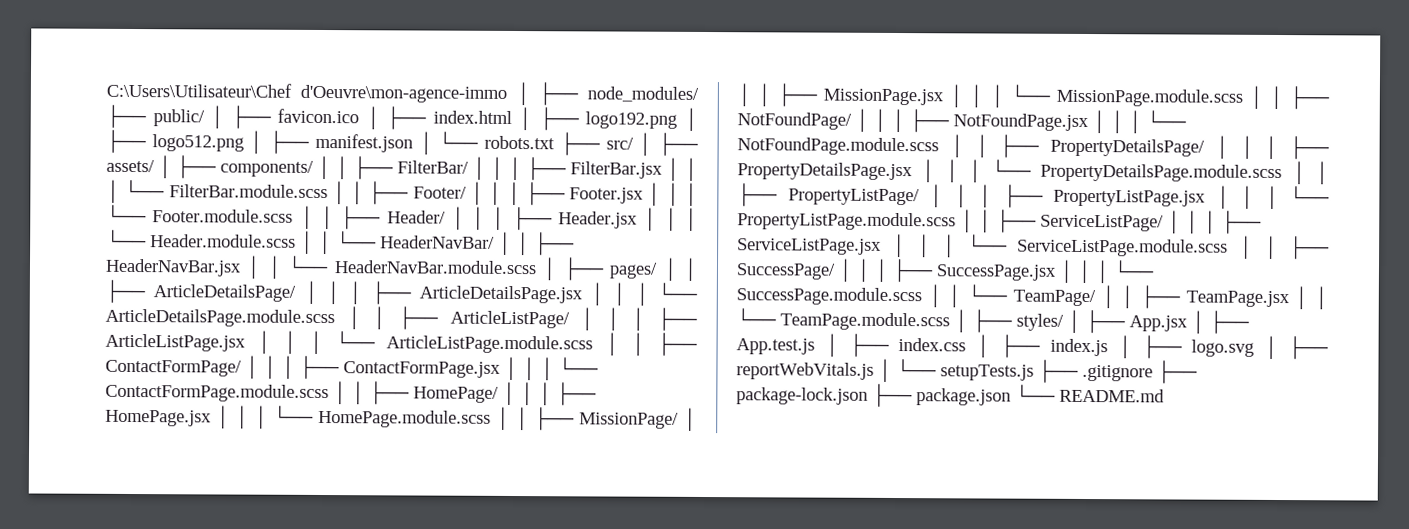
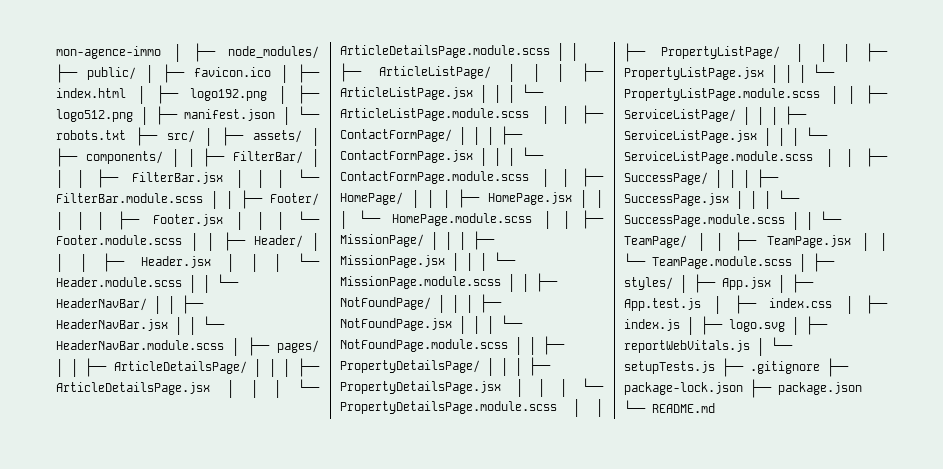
[106,82,507,103] C:\Users\Utilisateur\Chef d'Oeuvre\mon-agence-immo -> [56,46,161,59] mon-agence-immo

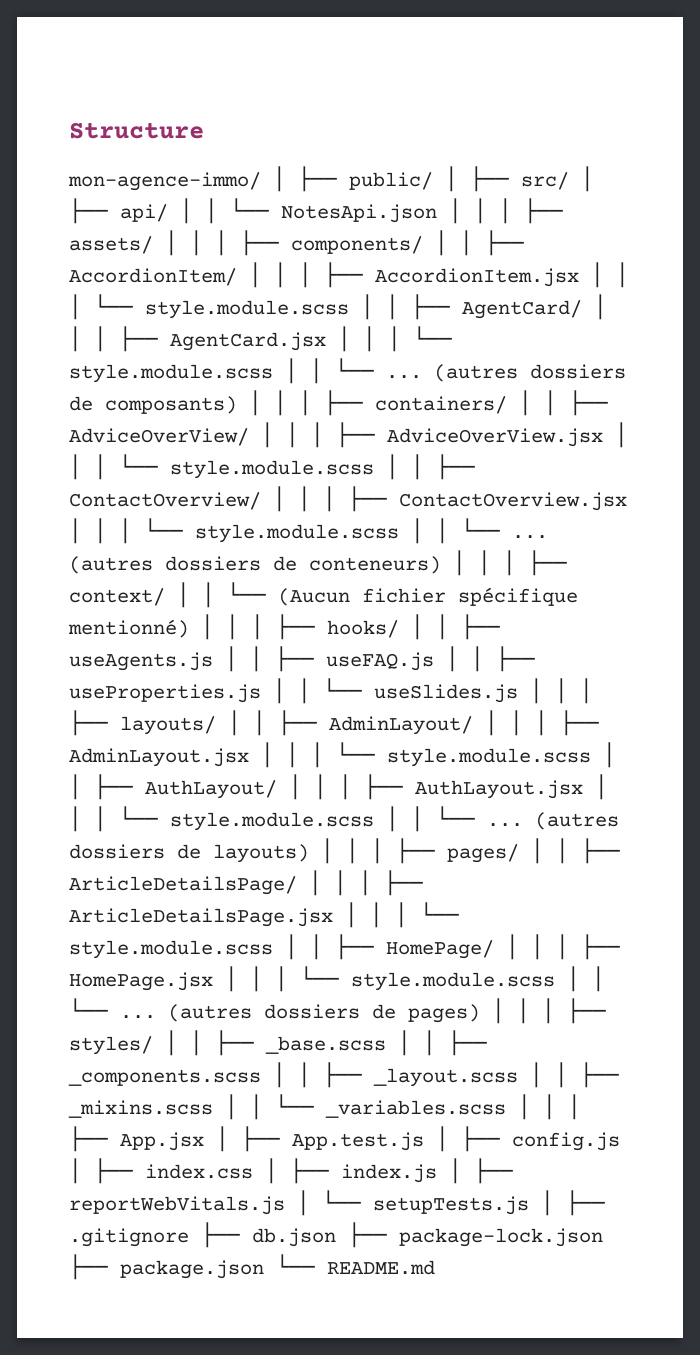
[56,43,319,62] [56,64,320,83] [56,85,320,104] [56,106,320,125] [56,127,302,146] mon-agence-immo │ ├── node_modules/ ├── public/ │ ├── favicon.ico │ ├── index.html │ ├── logo192.png │ ├── logo512.png │ ├── manifest.json │ └── robots.txt ├── src/ │ ├── assets/ -> [69,122,204,139] [68,166,594,192] [69,198,563,224] [69,230,203,256] Structure // mon-agence-immo/ │ ├── public/ │ ├── src/ │ ├── api/ │ │ └── NotesApi.json │ │ │ ├── assets/ │ │
[233,149,319,167] [56,169,321,188] [56,190,319,209] [56,211,320,230] [56,232,319,251] [56,253,320,272] [56,274,239,293] [56,295,204,314] [56,316,225,335] [56,340,224,350] FilterBar/ │ │ │ ├── FilterBar.jsx │ │ │ └── FilterBar.module.scss │ │ ├── Footer/ │ │ │ ├── Footer.jsx │ │ │ └── Footer.module.scss │ │ ├── Header/ │ │ │ ├── Header.jsx │ │ │ └── Header.module.scss │ │ └── HeaderNavBar/ │ │ ├── HeaderNavBar.jsx │ │ └── HeaderNavBar.module.scss -> [69,262,629,288] [69,294,607,320] [69,326,452,352] [69,358,626,384] [69,390,608,416] [69,422,628,448] [69,454,475,480] [69,486,627,512] [69,518,548,544] [69,550,567,576] [69,582,578,608] [68,614,500,640] [69,646,535,672] [69,678,593,704] [69,710,599,736] [69,742,616,768] [69,774,608,800] [69,806,619,832] [69,838,359,864] AccordionItem/ │ │ │ ├── AccordionItem.jsx │ │ │ └── style.module.scss │ │ ├── AgentCard/ │ │ │ ├── AgentCard.jsx │ │ │ └── style.module.scss │ │ └── ... (autres dossiers de composants) │ │ │ ├── containers/ │ │ ├── AdviceOverView/ │ │ │ ├── AdviceOverView.jsx │ │ │ └── style.module.scss │ │ ├── ContactOverview/ │ │ │ ├── ContactOverview.jsx │ │ │ └── style.module.scss │ │ └── ... (autres dossiers de conteneurs) │ │ │ ├── context/ │ │ └── (Aucun fichier spécifique mentionné) │ │ │ ├── hooks/ │ │ ├── useAgents.js │ │ ├── useFAQ.js │ │ ├── useProperties.js │ │ └── useSlides.js │ │ │ ├── layouts/ │ │ ├── AdminLayout/ │ │ │ ├── AdminLayout.jsx │ │ │ └── style.module.scss │ │ ├── AuthLayout/ │ │ │ ├── AuthLayout.jsx │ │ │ └── style.module.scss │ │ └── ... (autres dossiers de layouts) │ │
[340,43,578,61] [340,63,604,82] [340,84,544,103] [340,105,604,124] [340,126,523,145] [340,147,544,166] [340,171,529,184] ArticleDetailsPage.module.scss │ │ ├── ArticleListPage/ │ │ │ ├── ArticleListPage.jsx │ │ │ └── ArticleListPage.module.scss │ │ ├── ContactFormPage/ │ │ │ ├── ContactFormPage.jsx │ │ │ └── ContactFormPage.module.scss -> [69,940,273,959] style.module.scss
[392,210,604,229] [340,231,495,250] [340,252,516,271] [340,273,558,292] [340,294,502,313] [340,315,523,334] [340,336,565,355] [340,357,551,376] [340,378,604,397] [340,399,603,417] [624,43,888,62] [624,64,835,83] [624,85,888,104] [624,106,807,125] [624,127,828,146] [624,148,888,167] [624,169,779,188] [624,190,800,209] [624,211,842,230] [624,232,887,251] [624,253,835,272] [624,277,673,290] HomePage.module.scss │ │ ├── MissionPage/ │ │ │ ├── MissionPage.jsx │ │ │ └── MissionPage.module.scss │ │ ├── NotFoundPage/ │ │ │ ├── NotFoundPage.jsx │ │ │ └── NotFoundPage.module.scss │ │ ├── PropertyDetailsPage/ │ │ │ ├── PropertyDetailsPage.jsx │ │ │ └── PropertyDetailsPage.module.scss │ │ ├── PropertyListPage/ │ │ │ ├── PropertyListPage.jsx │ │ │ └── PropertyListPage.module.scss │ │ ├── ServiceListPage/ │ │ │ ├── ServiceListPage.jsx │ │ │ └── ServiceListPage.module.scss │ │ ├── SuccessPage/ │ │ │ ├── SuccessPage.jsx │ │ │ └── SuccessPage.module.scss │ │ └── TeamPage/ │ │ ├── TeamPage.jsx │ │ └── TeamPage.module.scss │ ├── styles/ -> [351,966,605,992] [69,998,606,1024] [69,1030,487,1056] [68,1062,619,1088] [68,1094,556,1120] style.module.scss │ │ └── ... (autres dossiers de pages) │ │ │ ├── styles/ │ │ ├── _base.scss │ │ ├── _components.scss │ │ ├── _layout.scss │ │ ├── _mixins.scss │ │ └── _variables.scss │ │
(757, 304) none -> [512,1132,620,1151] [69,1158,133,1184] config.js │ ├──
[729,316,828,335] logo.svg │ ├── -> (513, 1171) none
(715, 367) none -> [541,1190,554,1216] │
(849, 367) none -> [252,1222,387,1248] db.json ├──

